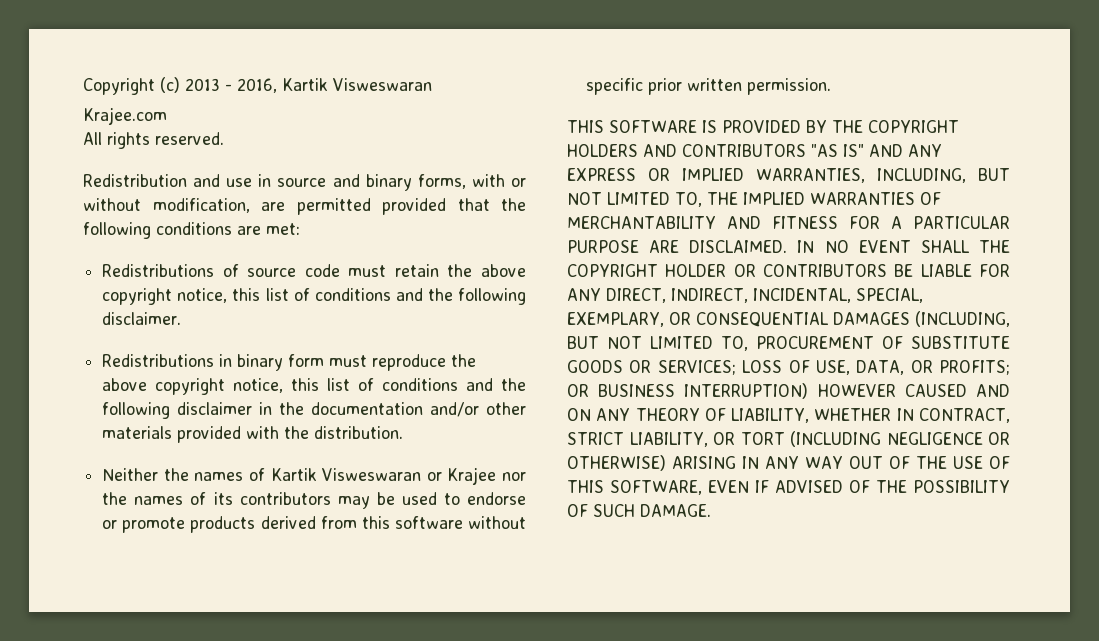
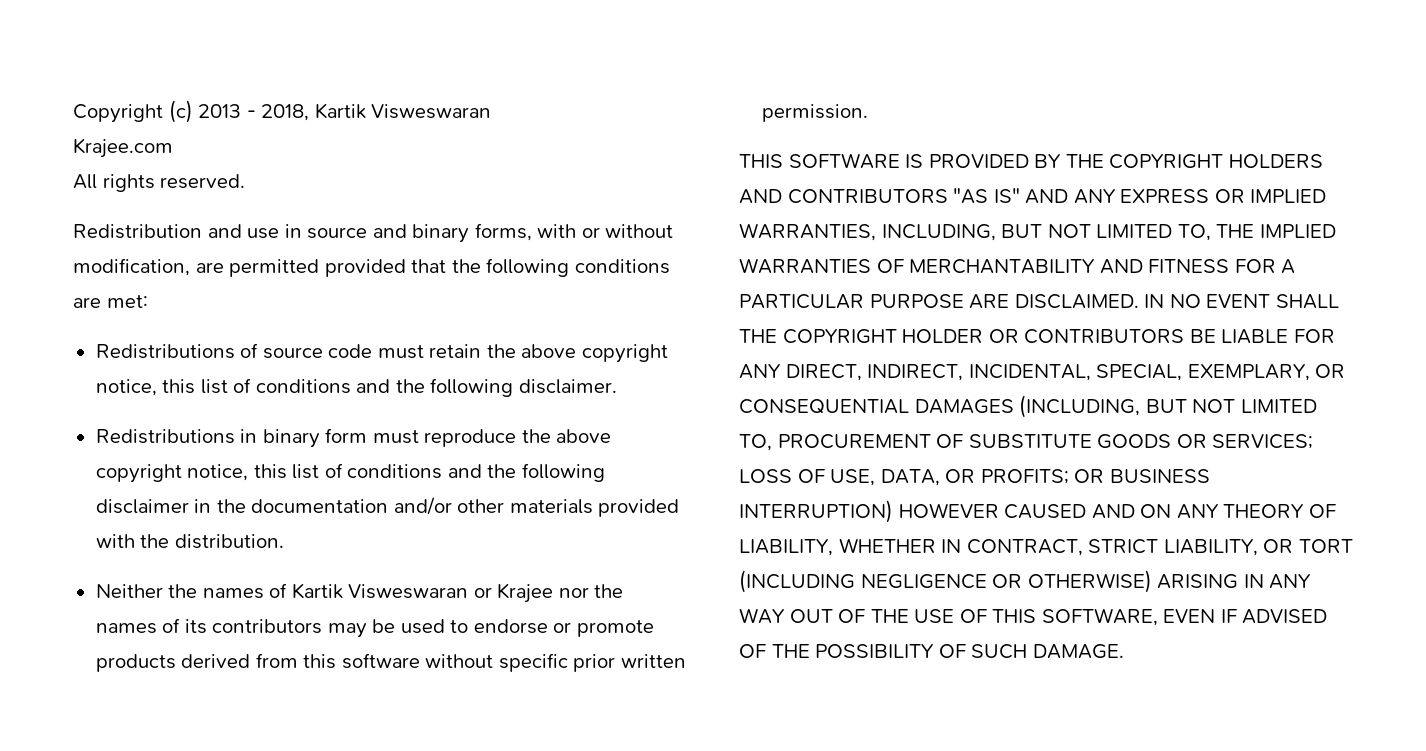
[237,78,277,93] 2016, -> [261,104,310,121] 2018,

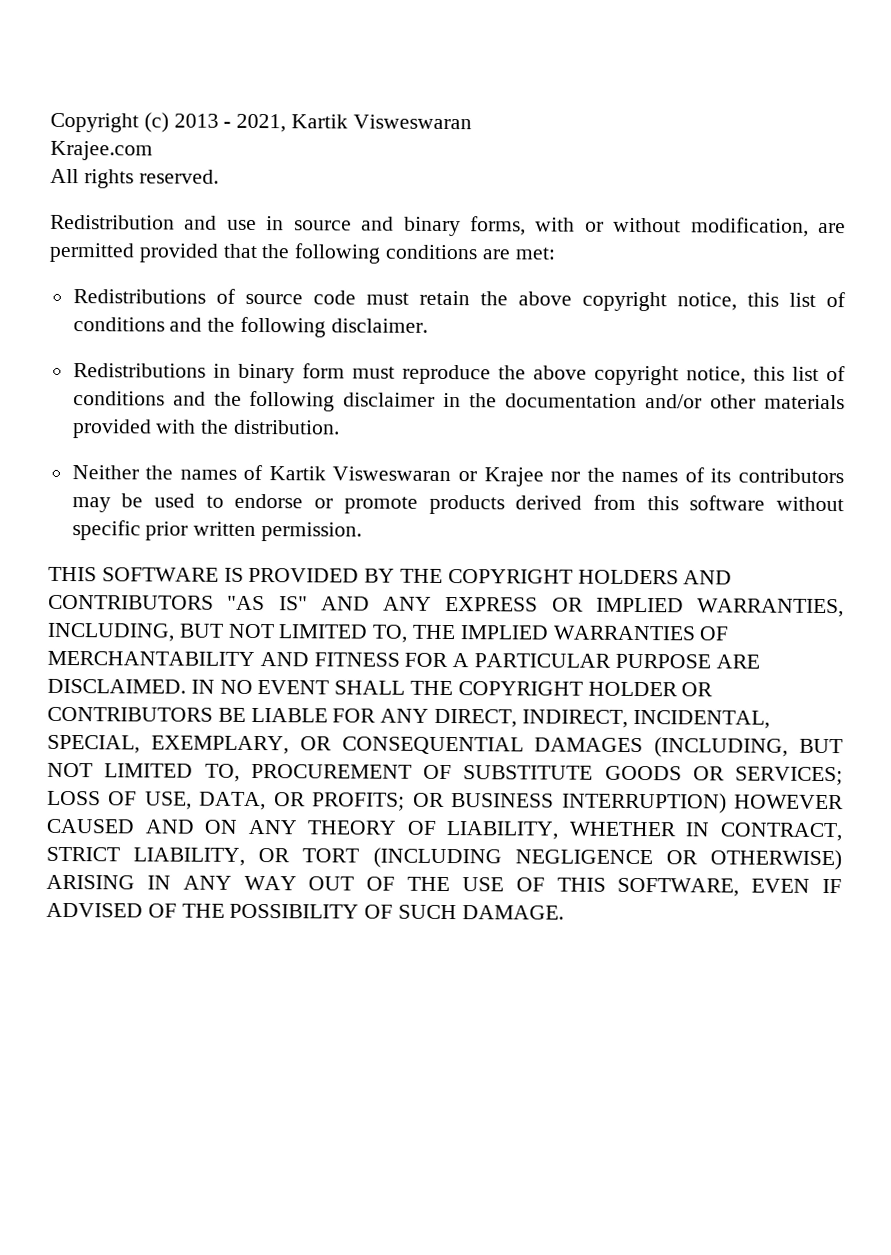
[261,104,310,121] 2018, -> [236,113,287,133] 2021,

